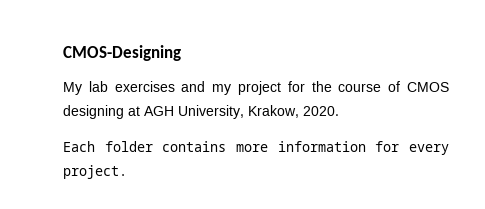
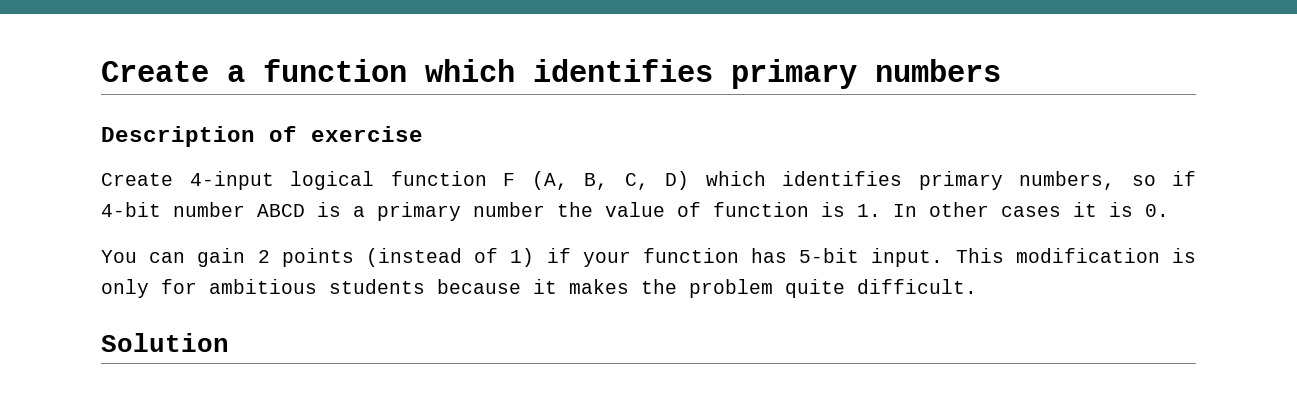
[63,45,181,61] [63,81,450,95] [63,105,339,119] [63,141,449,155] [63,165,127,179] CMOS-Designing // My lab exercises and my project for the course of CMOS designing at AGH University, Krakow, 2020. // Each folder contains more information for every project. -> [101,59,1001,89] [101,126,423,147] [101,171,1196,190] [101,202,1169,221] [101,248,1196,267] [101,279,977,298] [101,333,229,352] Create a function which identifies primary numbers // Description of exercise // Create 4-input logical function F (A, B, C, D) which identifies primary numbers, so if 4-bit number ABCD is a primary number the value of function is 1. In other cases it is 0. // You can gain 2 points (instead of 1) if your function has 5-bit input. This modification is only for ambitious students because it makes the problem quite difficult. // Solution

